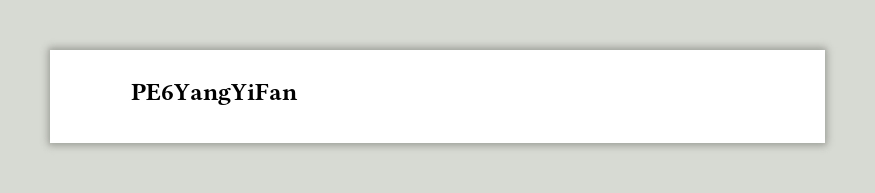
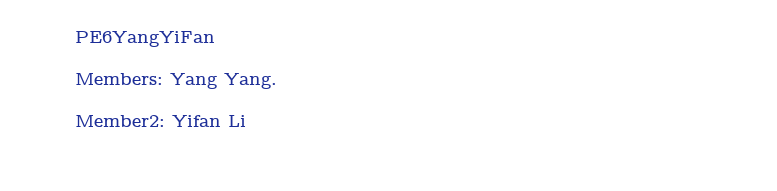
(298, 94) none -> [75,73,277,89] [75,115,246,127] // Members: Yang Yang. // Member2: Yifan Li

